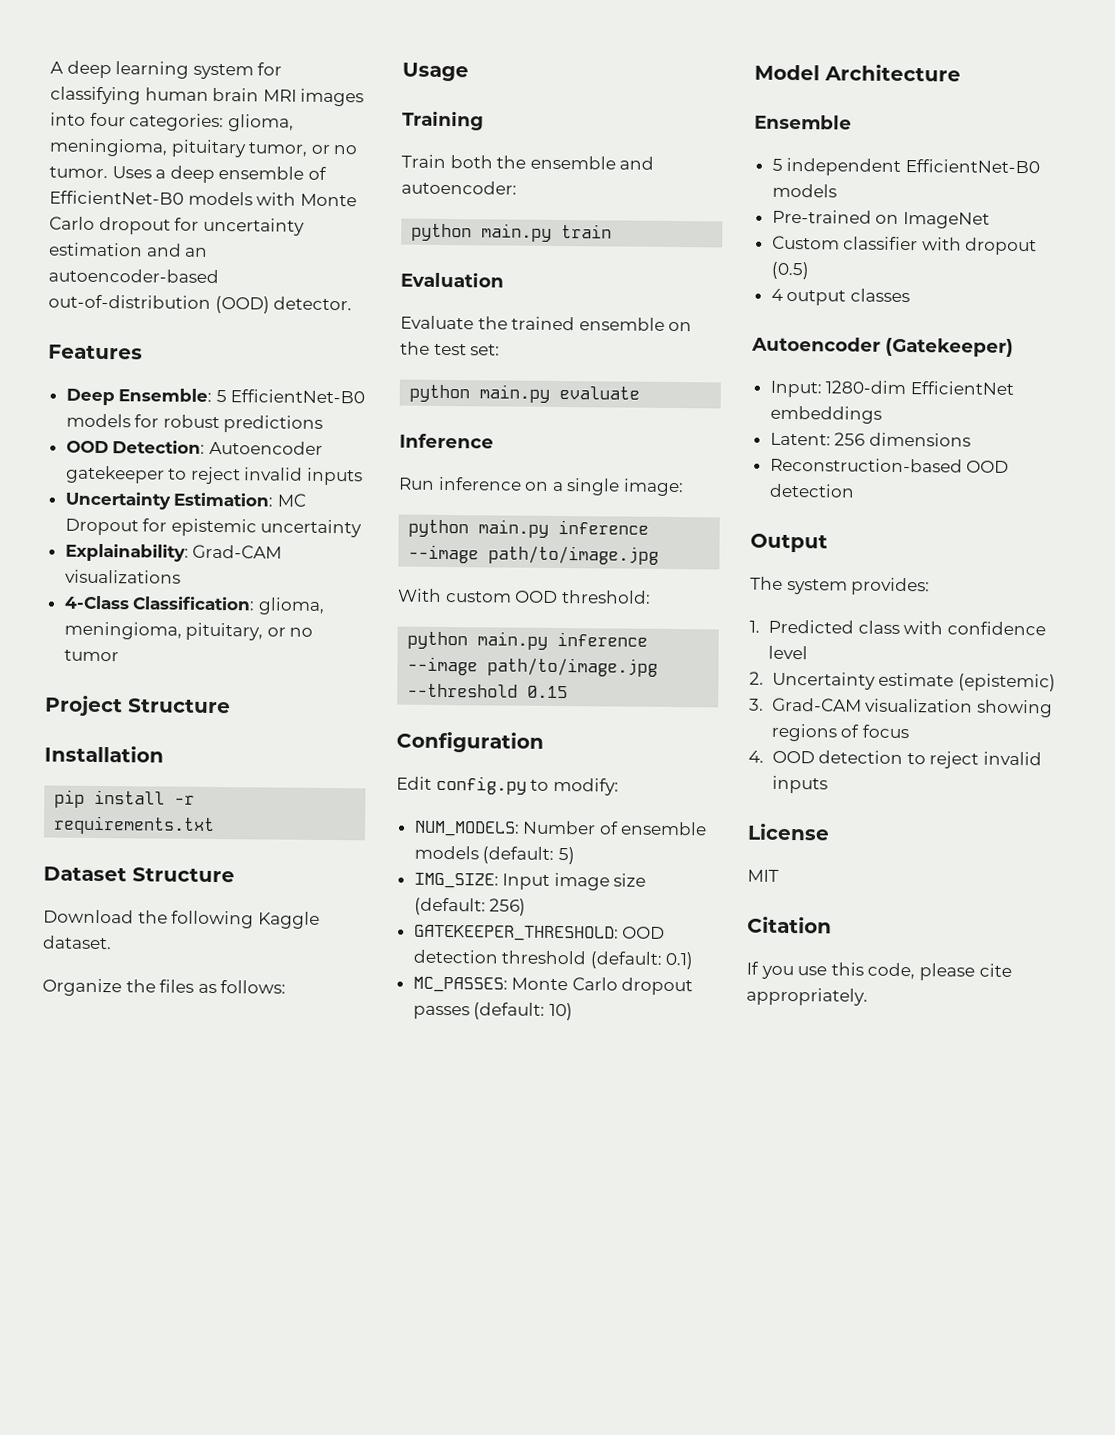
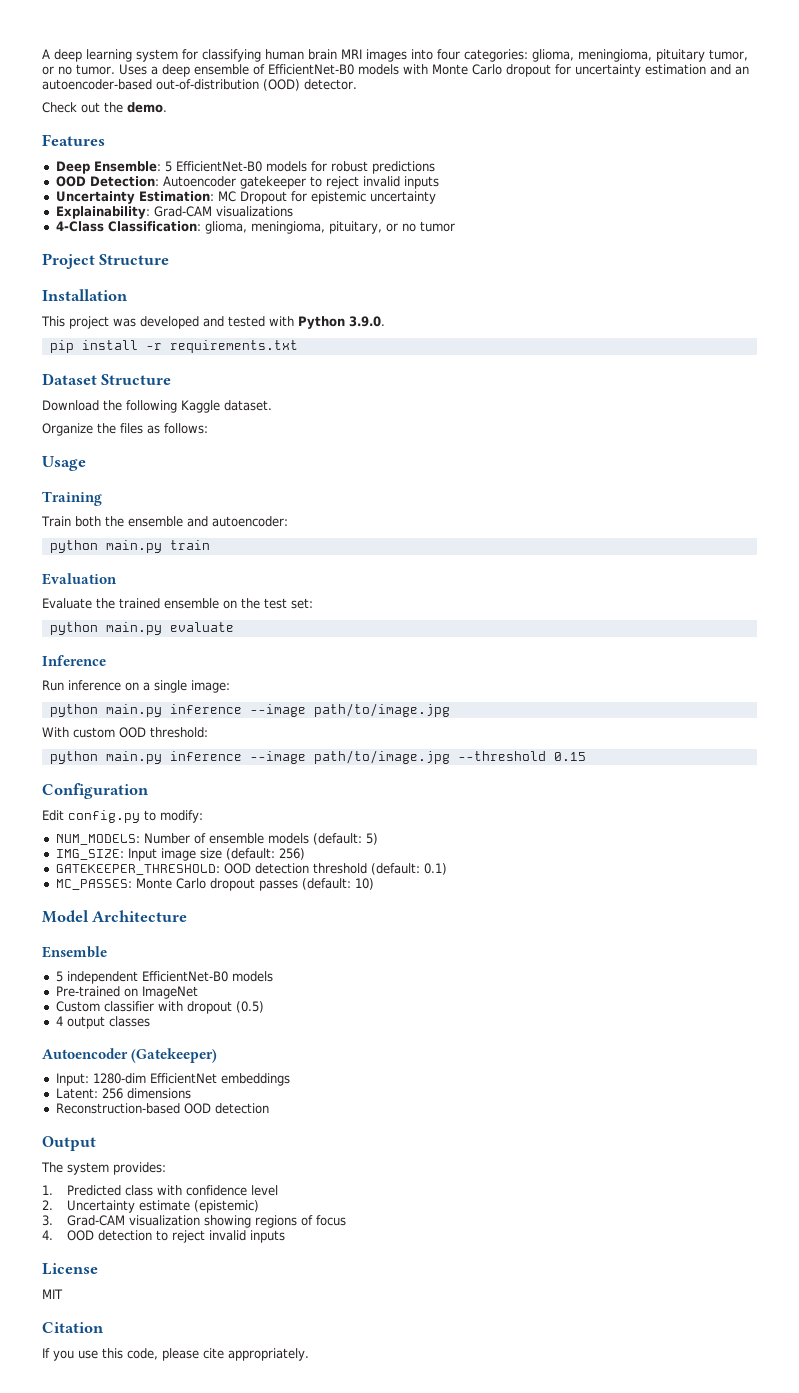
(353, 303) none -> [42,102,167,113] // Check out the demo.
(164, 754) none -> [41,316,385,329] // This project was developed and tested with Python 3.9.0.

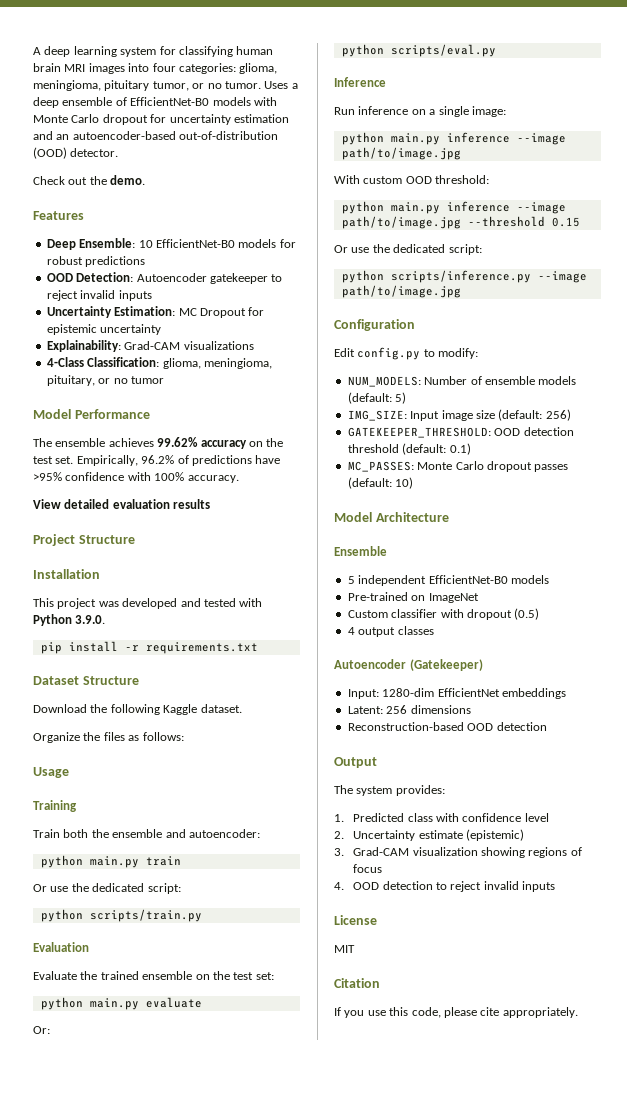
[164,161,172,172] 5 -> [138,240,153,248] 10
(455, 226) none -> [33,409,150,419] [33,437,284,449] [33,455,281,466] [33,472,239,483] [33,499,211,509] // Model Performance // The ensemble achieves 99.62% accuracy on the test set. Empirically, 96.2% of predictions have >95% confidence with 100% accuracy. // View detailed evaluation results
(210, 545) none -> [33,883,181,894] [40,909,202,922] // Or use the dedicated script: // python scripts/train.py
(234, 627) none -> [33,1026,50,1034] [341,44,496,57] // Or: // python scripts/eval.py
(586, 756) none -> [334,244,482,255] [341,270,587,283] [341,285,461,298] // Or use the dedicated script: // python scripts/inference.py --image path/to/image.jpg

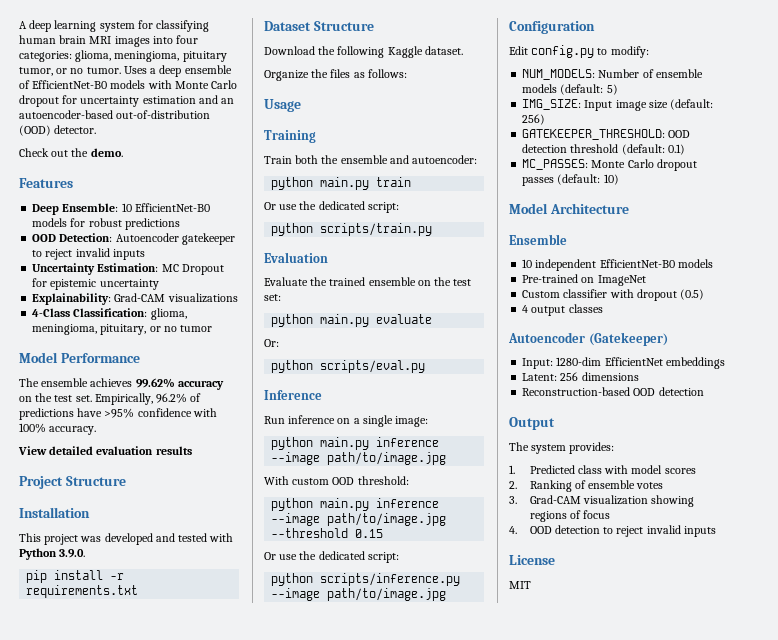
[347,576,355,584] 5 -> [522,259,533,268] 10
[462,813,549,822] confidence level -> [631,465,696,474] model scores
[353,829,525,841] Uncertainty estimate (epistemic) -> [529,480,664,492] Ranking of ensemble votes
[334,978,380,988] [334,1007,578,1018] // Citation // If you use this code, please cite appropriately. -> (531, 585) none

